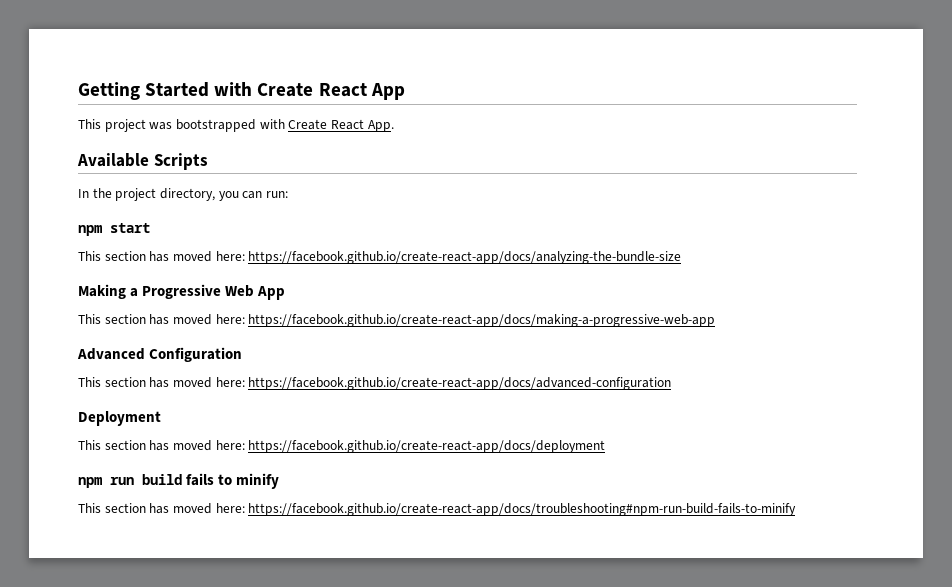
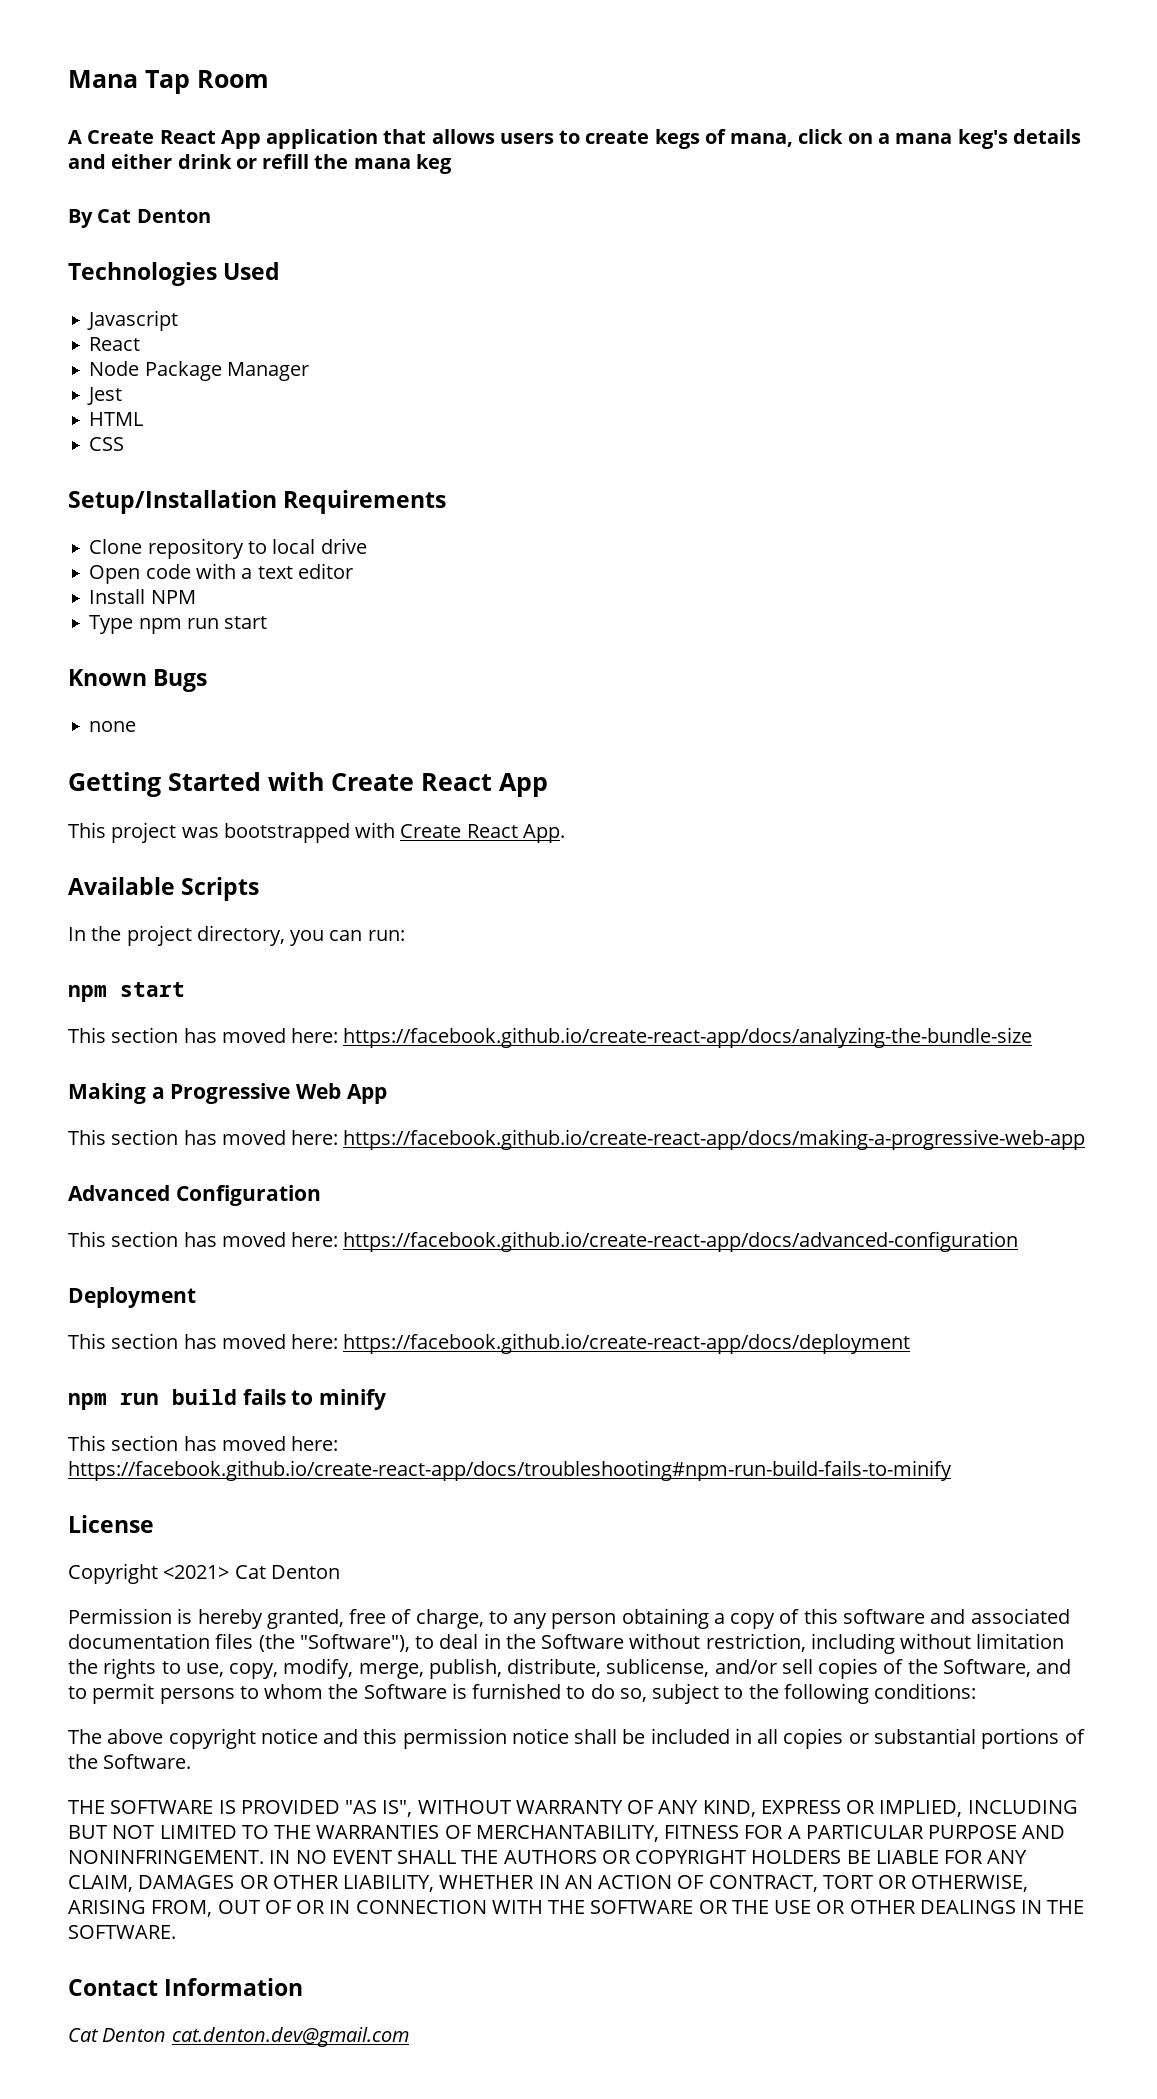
(78, 91) none -> [68,70,269,94] [68,129,1081,149] [68,154,452,174] [68,209,211,228] [68,262,281,286] [87,310,179,331] [89,337,141,351] [89,361,309,381] [87,387,123,405] [89,412,144,426] [89,437,125,451] [68,490,447,514] [89,538,367,559] [89,563,353,584] [89,589,196,604] [89,615,268,634] [68,669,208,692] [89,721,137,732] Mana Tap Room // A Create React App application that allows users to create kegs of mana, click on a mana keg's details and either drink or refill the mana keg // By Cat Denton // Technologies Used // Javascript // React // Node Package Manager // Jest // HTML // CSS // Setup/Installation Requirements // Clone repository to local drive // Open code with a text editor // Install NPM // Type npm run start // Known Bugs // none //
(797, 509) none -> [68,1515,154,1533] [68,1563,340,1584] [68,1608,1070,1629] [68,1633,1065,1654] [68,1658,1072,1679] [68,1683,977,1704] [68,1728,1085,1749] [68,1754,192,1769] [68,1800,1078,1817] [68,1825,1066,1842] [68,1850,1028,1864] [68,1875,1029,1892] [68,1900,1085,1917] [68,1925,176,1939] [68,1978,304,1996] [68,2027,409,2047] // License // Copyright <2021> Cat Denton // Permission is hereby granted, free of charge, to any person obtaining a copy of this software and associated documentation files (the "Software"), to deal in the Software without restriction, including without limitation the rights to use, copy, modify, merge, publish, distribute, sublicense, and/or sell copies of the Software, and to permit persons to whom the Software is furnished to do so, subject to the following conditions: // The above copyright notice and this permission notice shall be included in all copies or substantial portions of the Software. // THE SOFTWARE IS PROVIDED "AS IS", WITHOUT WARRANTY OF ANY KIND, EXPRESS OR IMPLIED, INCLUDING BUT NOT LIMITED TO THE WARRANTIES OF MERCHANTABILITY, FITNESS FOR A PARTICULAR PURPOSE AND NONINFRINGEMENT. IN NO EVENT SHALL THE AUTHORS OR COPYRIGHT HOLDERS BE LIABLE FOR ANY CLAIM, DAMAGES OR OTHER LIABILITY, WHETHER IN AN ACTION OF CONTRACT, TORT OR OTHERWISE, ARISING FROM, OUT OF OR IN CONNECTION WITH THE SOFTWARE OR THE USE OR OTHER DEALINGS IN THE SOFTWARE. // Contact Information // Cat Denton cat.denton.dev@gmail.com

